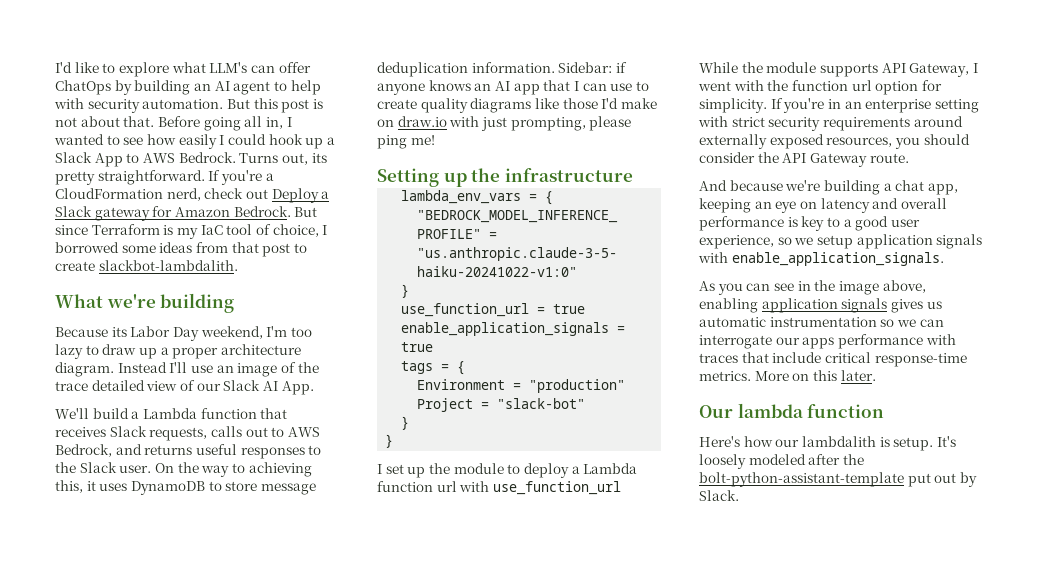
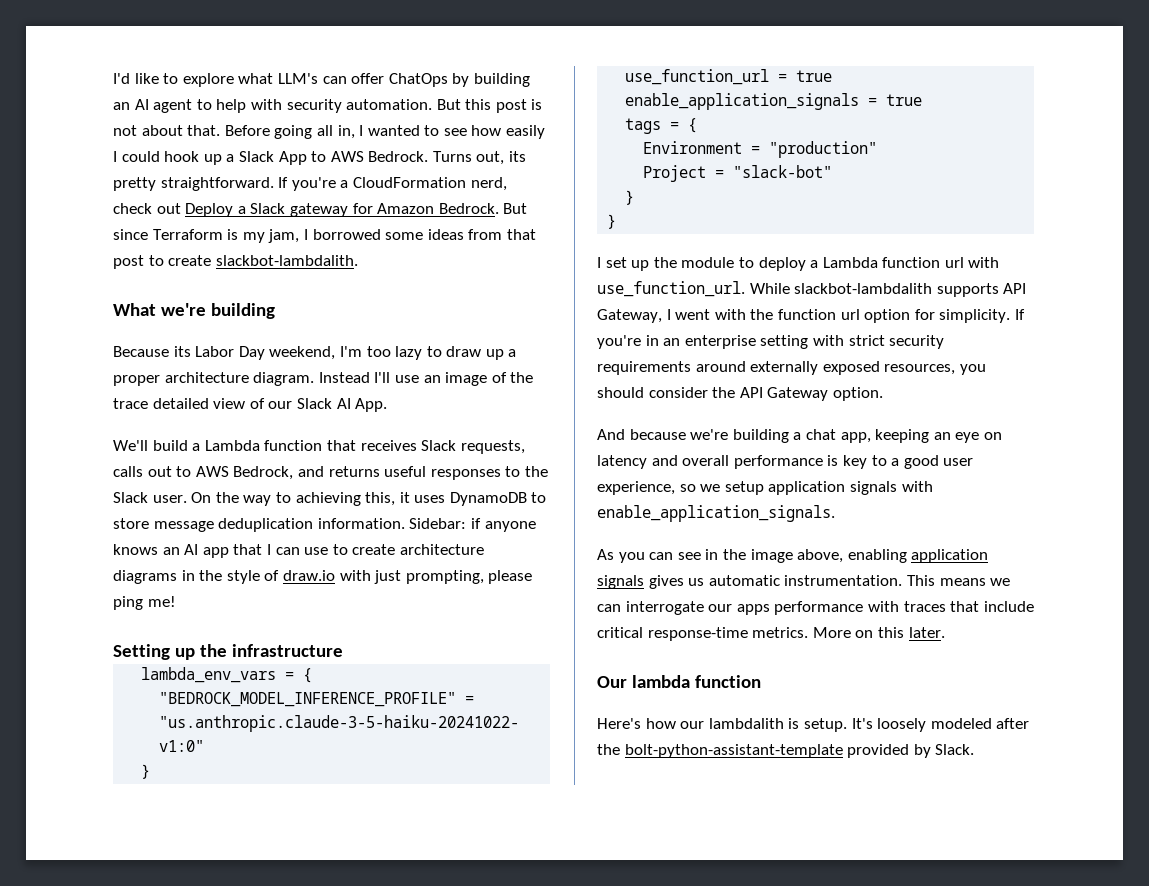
[200,224,319,237] IaC tool of choice, -> [268,229,300,243] jam,
[420,98,657,113] [377,119,394,127] quality diagrams like those I'd make on -> [399,544,484,555] [113,570,280,584] architecture diagrams in the style of
[492,481,621,495] [699,62,817,73] use_function_url While the module -> [597,281,933,297] use_function_url. While slackbot-lambdalith
[869,153,909,163] route. -> [832,387,883,401] option.
[769,317,895,327] instrumentation so -> [784,575,986,586] instrumentation. This means
[907,473,957,487] put out -> [847,744,910,758] provided

